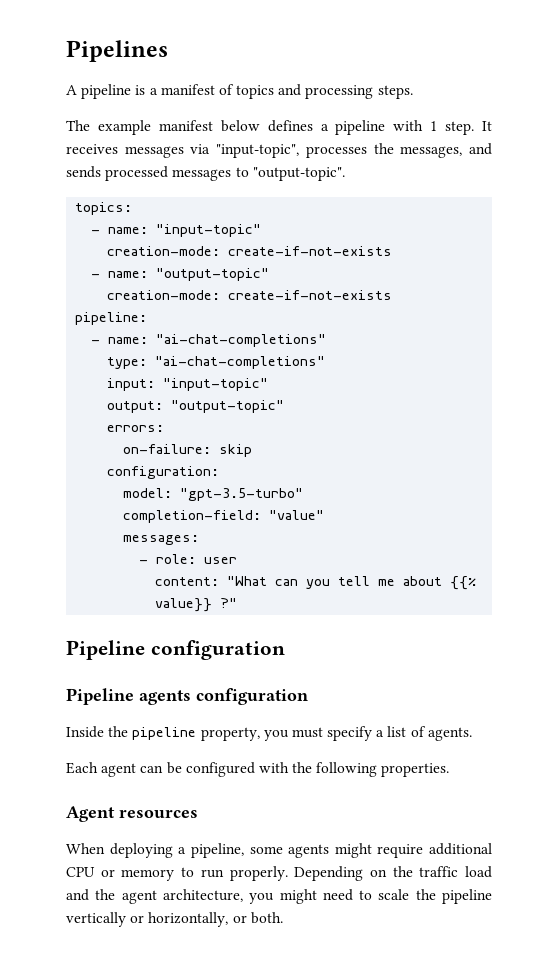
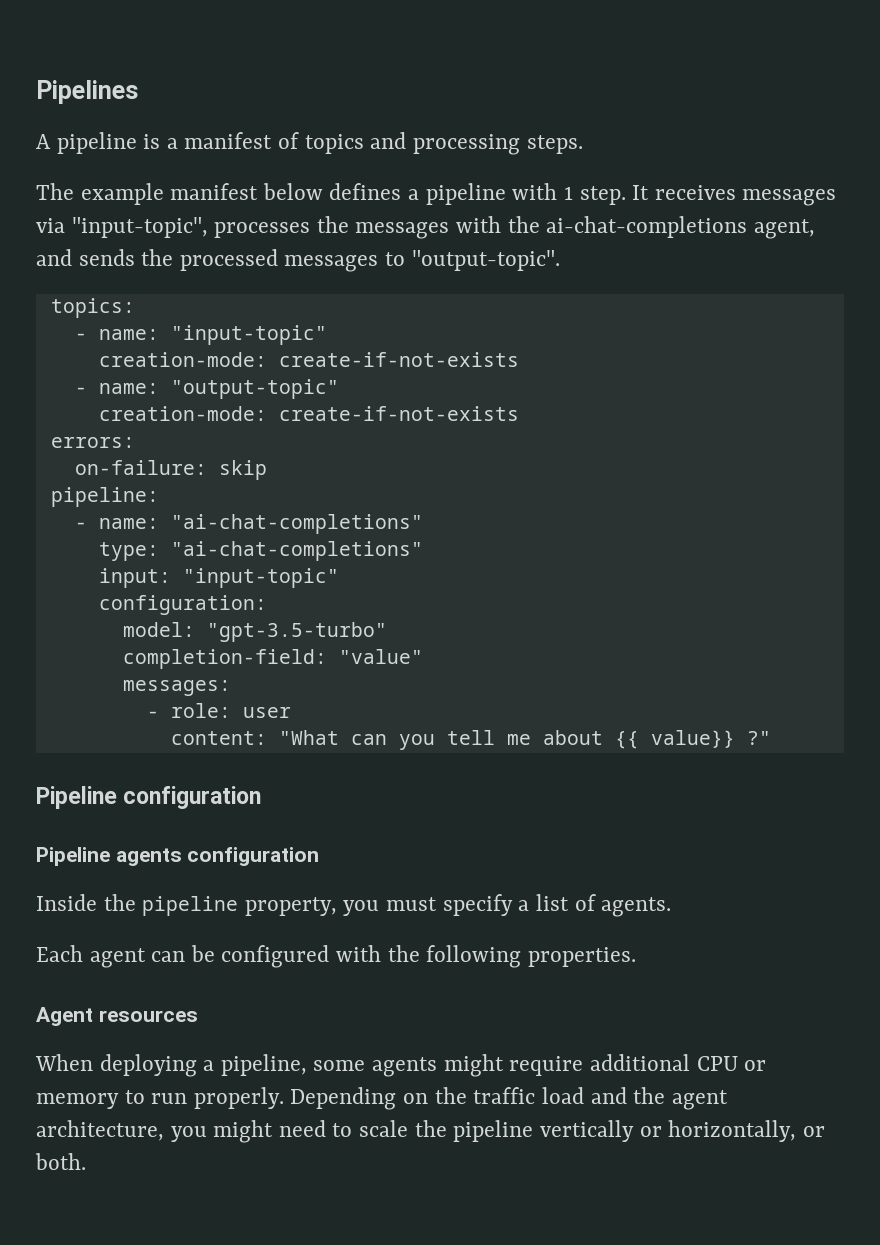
[400,146,463,158] messages, -> [355,216,815,239] messages with the ai-chat-completions agent,
(101, 172) none -> [141,249,174,266] the
(393, 295) none -> [50,437,135,448] [74,460,267,480] // errors: // on-failure: skip
[107,400,285,413] [107,425,165,432] [123,444,253,457] // output: "output-topic" // errors: // on-failure: skip -> (339, 578) none
[450,576,477,590] {{% -> [614,731,639,749] {{

